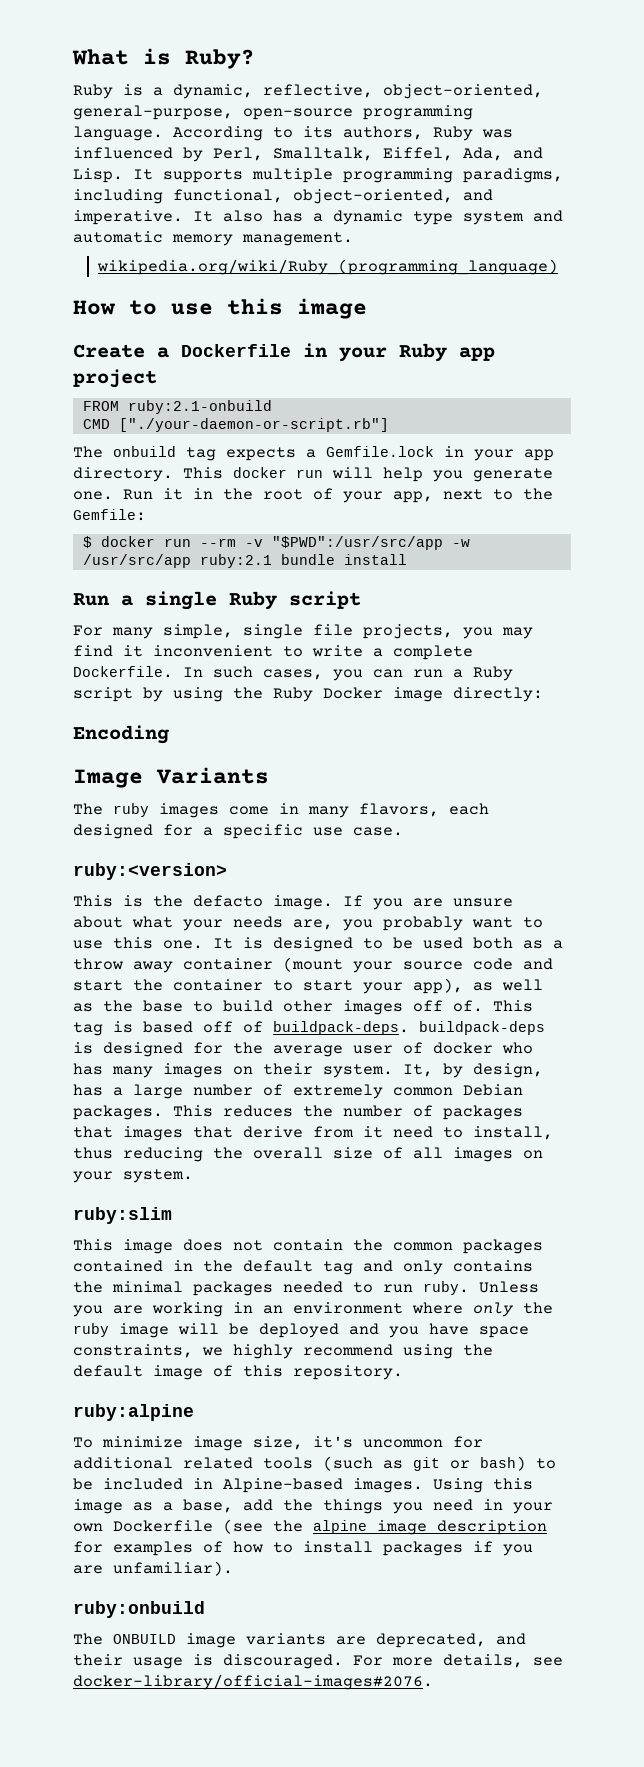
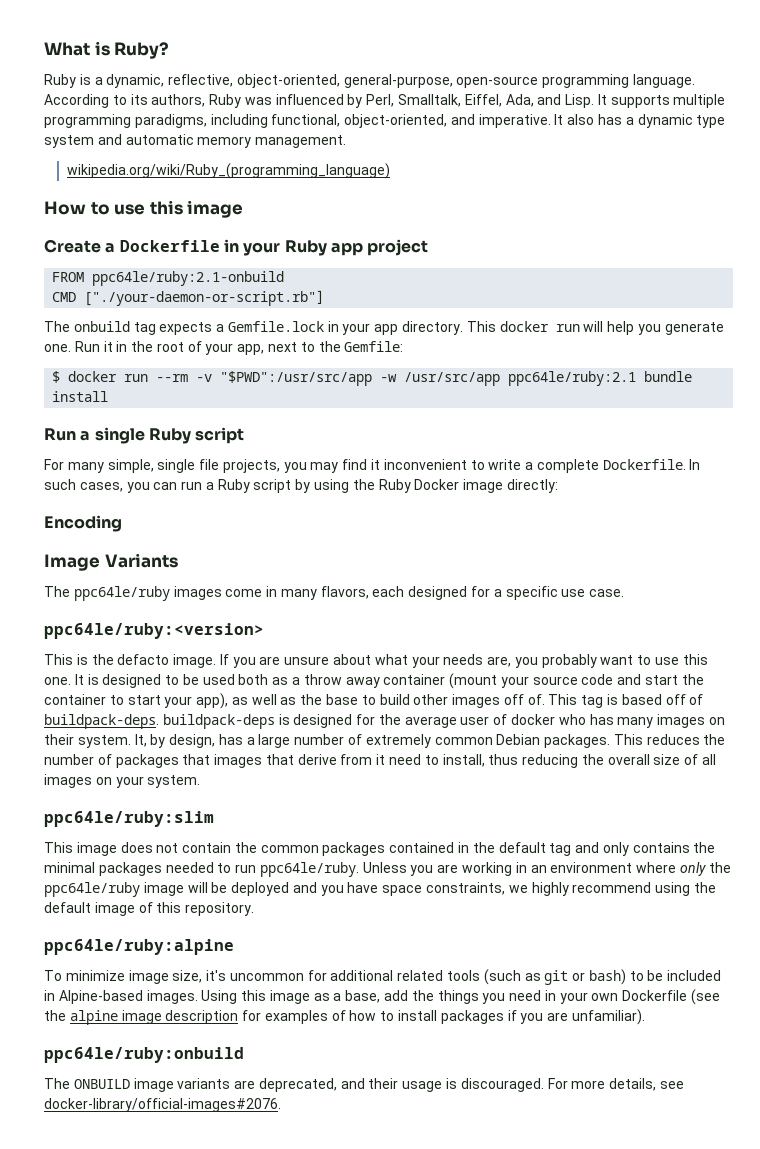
[127,400,272,414] ruby:2.1-onbuild -> [92,271,285,286] ppc64le/ruby:2.1-onbuild
[199,554,272,568] ruby:2.1 -> [508,371,637,386] ppc64le/ruby:2.1
[113,803,149,817] ruby -> [73,586,170,601] ppc64le/ruby
[73,863,227,880] ruby:<version> -> [44,623,264,639] ppc64le/ruby:<version>
[73,1207,172,1224] ruby:slim -> [44,811,214,827] ppc64le/ruby:slim
[423,1281,469,1295] ruby. -> [259,862,359,877] ppc64le/ruby.
[73,1323,109,1337] ruby -> [44,882,140,897] ppc64le/ruby
[73,1404,194,1421] ruby:alpine -> [44,939,234,955] ppc64le/ruby:alpine
[73,1601,205,1618] ruby:onbuild -> [44,1047,244,1063] ppc64le/ruby:onbuild

